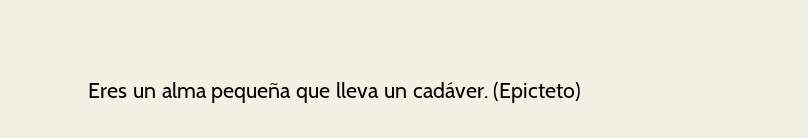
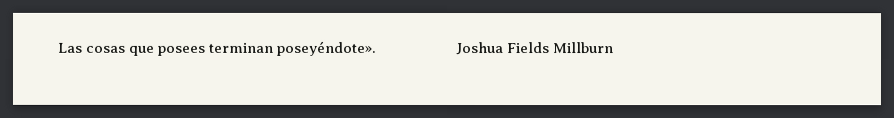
[88,82,582,103] Eres un alma pequeña que lleva un cadáver. (Epicteto) -> [58,40,615,56] Las cosas que posees terminan poseyéndote». Joshua Fields Millburn

